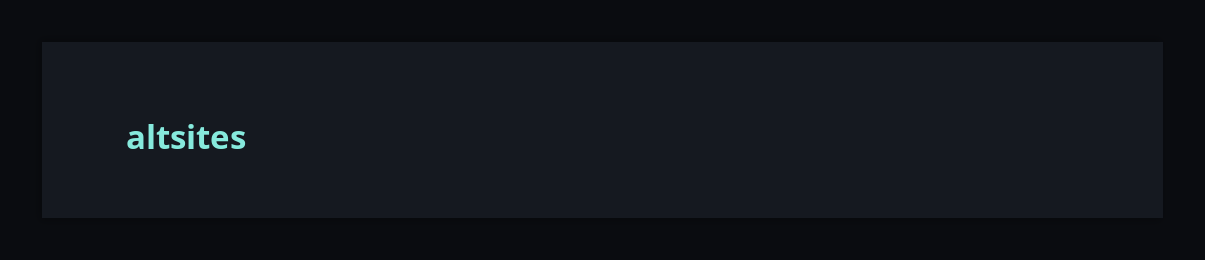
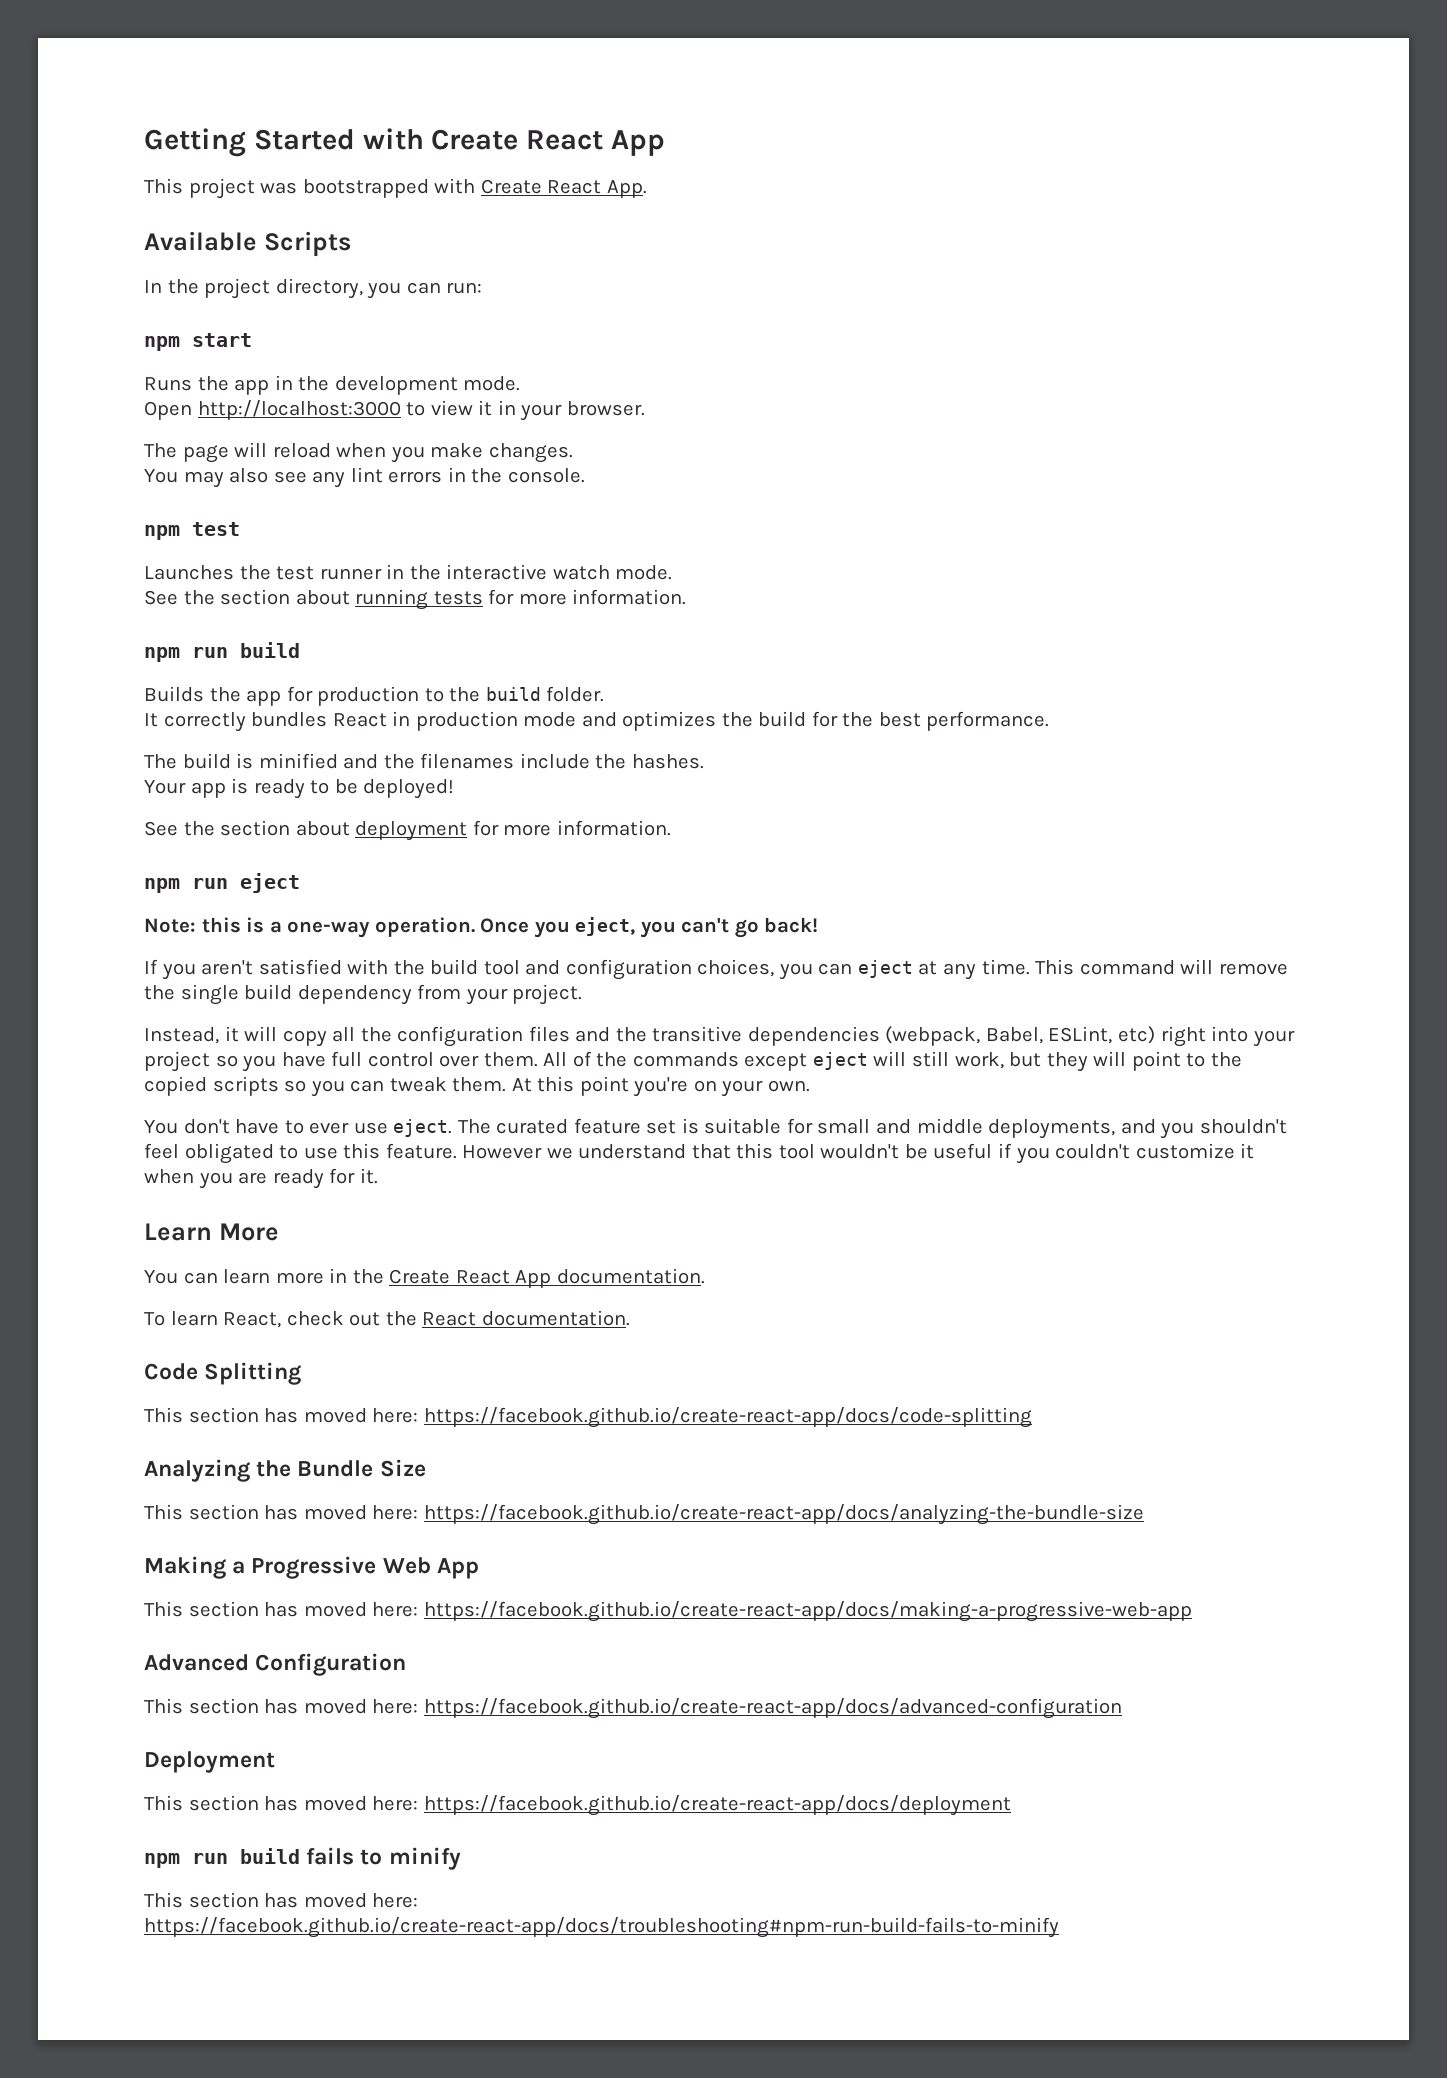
[126,124,246,149] altsites -> [144,128,666,157] [144,178,647,199] [144,231,351,257] [144,278,483,299] [144,333,252,351] [144,375,521,395] [144,400,645,421] [144,442,573,463] [144,467,585,488] [144,522,240,540] [144,564,673,580] [144,589,687,610] [144,642,300,662] [144,686,605,706] [144,711,1050,732] [144,753,704,769] [144,778,455,799] [144,820,671,841] [144,873,300,893] [144,917,819,938] [144,959,1288,980] [144,984,583,1005] [144,1026,1295,1047] [144,1051,1242,1072] [144,1076,810,1097] [144,1118,1287,1139] [144,1143,1255,1164] [144,1168,378,1189] [144,1223,279,1241] [144,1268,705,1288] [144,1310,630,1328] [144,1362,302,1385] [144,1407,1032,1428] [144,1459,426,1482] [144,1504,1144,1525] [144,1556,479,1579] [144,1601,1192,1622] [144,1653,407,1676] [144,1698,1122,1719] [144,1751,275,1773] [144,1795,1011,1816] [144,1847,461,1870] [144,1892,419,1908] [144,1917,1059,1938] Getting Started with Create React App // This project was bootstrapped with Create React App. // Available Scripts // In the project directory, you can run: // npm start // Runs the app in the development mode. // Open http://localhost:3000 to view it in your browser. // The page will reload when you make changes. // You may also see any lint errors in the console. // npm test // Launches the test runner in the interactive watch mode. // See the section about running tests for more information. // npm run build // Builds the app for production to the build folder. // It correctly bundles React in production mode and optimizes the build for the best performance. // The build is minified and the filenames include the hashes. // Your app is ready to be deployed! // See the section about deployment for more information. // npm run eject // Note: this is a one-way operation. Once you eject, you can't go back! // If you aren't satisfied with the build tool and configuration choices, you can eject at any time. This command will remove the single build dependency from your project. // Instead, it will copy all the configuration files and the transitive dependencies (webpack, Babel, ESLint, etc) right into your project so you have full control over them. All of the commands except eject will still work, but they will point to the copied scripts so you can tweak them. At this point you're on your own. // You don't have to ever use eject. The curated feature set is suitable for small and middle deployments, and you shouldn't feel obligated to use this feature. However we understand that this tool wouldn't be useful if you couldn't customize it when you are ready for it. // Learn More // You can learn more in the Create React App documentation. // To learn React, check out the React documentation. // Code Splitting // This section has moved here: https://facebook.github.io/create-react-app/docs/code-splitting // Analyzing the Bundle Size // This section has moved here: https://facebook.github.io/create-react-app/docs/analyzing-the-bundle-size // Making a Progressive Web App // This section has moved here: https://facebook.github.io/create-react-app/docs/making-a-progressive-web-app // Advanced Configuration // This section has moved here: https://facebook.github.io/create-react-app/docs/advanced-configuration // Deployment // This section has moved here: https://facebook.github.io/create-react-app/docs/deployment // npm run build fails to minify // This section has moved here: https://facebook.github.io/create-react-app/docs/troubleshooting#npm-run-build-fails-to-minify

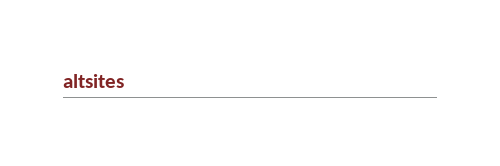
[144,128,666,157] [144,178,647,199] [144,231,351,257] [144,278,483,299] [144,333,252,351] [144,375,521,395] [144,400,645,421] [144,442,573,463] [144,467,585,488] [144,522,240,540] [144,564,673,580] [144,589,687,610] [144,642,300,662] [144,686,605,706] [144,711,1050,732] [144,753,704,769] [144,778,455,799] [144,820,671,841] [144,873,300,893] [144,917,819,938] [144,959,1288,980] [144,984,583,1005] [144,1026,1295,1047] [144,1051,1242,1072] [144,1076,810,1097] [144,1118,1287,1139] [144,1143,1255,1164] [144,1168,378,1189] [144,1223,279,1241] [144,1268,705,1288] [144,1310,630,1328] [144,1362,302,1385] [144,1407,1032,1428] [144,1459,426,1482] [144,1504,1144,1525] [144,1556,479,1579] [144,1601,1192,1622] [144,1653,407,1676] [144,1698,1122,1719] [144,1751,275,1773] [144,1795,1011,1816] [144,1847,461,1870] [144,1892,419,1908] [144,1917,1059,1938] Getting Started with Create React App // This project was bootstrapped with Create React App. // Available Scripts // In the project directory, you can run: // npm start // Runs the app in the development mode. // Open http://localhost:3000 to view it in your browser. // The page will reload when you make changes. // You may also see any lint errors in the console. // npm test // Launches the test runner in the interactive watch mode. // See the section about running tests for more information. // npm run build // Builds the app for production to the build folder. // It correctly bundles React in production mode and optimizes the build for the best performance. // The build is minified and the filenames include the hashes. // Your app is ready to be deployed! // See the section about deployment for more information. // npm run eject // Note: this is a one-way operation. Once you eject, you can't go back! // If you aren't satisfied with the build tool and configuration choices, you can eject at any time. This command will remove the single build dependency from your project. // Instead, it will copy all the configuration files and the transitive dependencies (webpack, Babel, ESLint, etc) right into your project so you have full control over them. All of the commands except eject will still work, but they will point to the copied scripts so you can tweak them. At this point you're on your own. // You don't have to ever use eject. The curated feature set is suitable for small and middle deployments, and you shouldn't feel obligated to use this feature. However we understand that this tool wouldn't be useful if you couldn't customize it when you are ready for it. // Learn More // You can learn more in the Create React App documentation. // To learn React, check out the React documentation. // Code Splitting // This section has moved here: https://facebook.github.io/create-react-app/docs/code-splitting // Analyzing the Bundle Size // This section has moved here: https://facebook.github.io/create-react-app/docs/analyzing-the-bundle-size // Making a Progressive Web App // This section has moved here: https://facebook.github.io/create-react-app/docs/making-a-progressive-web-app // Advanced Configuration // This section has moved here: https://facebook.github.io/create-react-app/docs/advanced-configuration // Deployment // This section has moved here: https://facebook.github.io/create-react-app/docs/deployment // npm run build fails to minify // This section has moved here: https://facebook.github.io/create-react-app/docs/troubleshooting#npm-run-build-fails-to-minify -> [63,74,124,88] altsites

